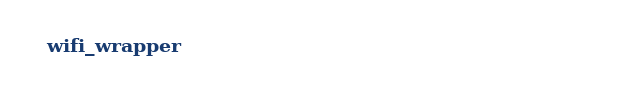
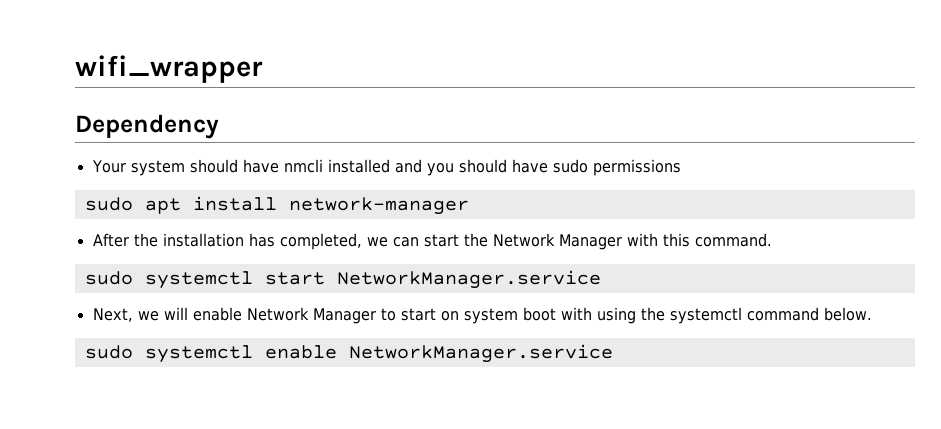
(182, 47) none -> [75,114,219,139] [91,159,681,176] [84,196,469,215] [92,233,772,250] [84,270,601,289] [92,307,872,324] [84,344,613,363] // Dependency // Your system should have nmcli installed and you should have sudo permissions // sudo apt install network-manager // After the installation has completed, we can start the Network Manager with this command. // sudo systemctl start NetworkManager.service // Next, we will enable Network Manager to start on system boot with using the systemctl command below. // sudo systemctl enable NetworkManager.service

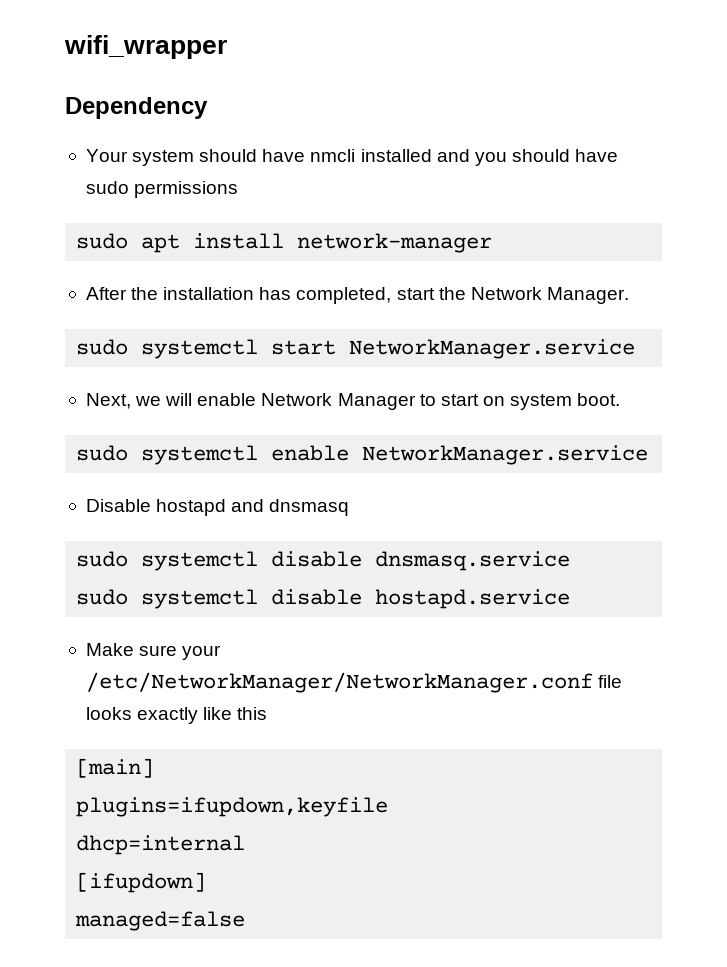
[366,237,419,247] we can -> (392, 295) none
[558,233,772,250] Manager with this command. -> [546,287,629,304] Manager.
[522,307,872,324] [84,344,613,363] boot with using the systemctl command below. // sudo systemctl enable NetworkManager.service -> [577,393,621,406] [76,445,649,465] [85,499,350,516] [76,551,571,571] [76,589,571,609] [85,643,222,660] [85,672,623,693] [85,707,268,724] [76,758,155,778] [76,797,389,817] [76,835,246,855] [76,872,207,893] [75,911,246,931] boot. // sudo systemctl enable NetworkManager.service // Disable hostapd and dnsmasq // sudo systemctl disable dnsmasq.service // sudo systemctl disable hostapd.service // Make sure your /etc/NetworkManager/NetworkManager.conf file looks exactly like this // [main] // plugins=ifupdown,keyfile // dhcp=internal // [ifupdown] // managed=false

